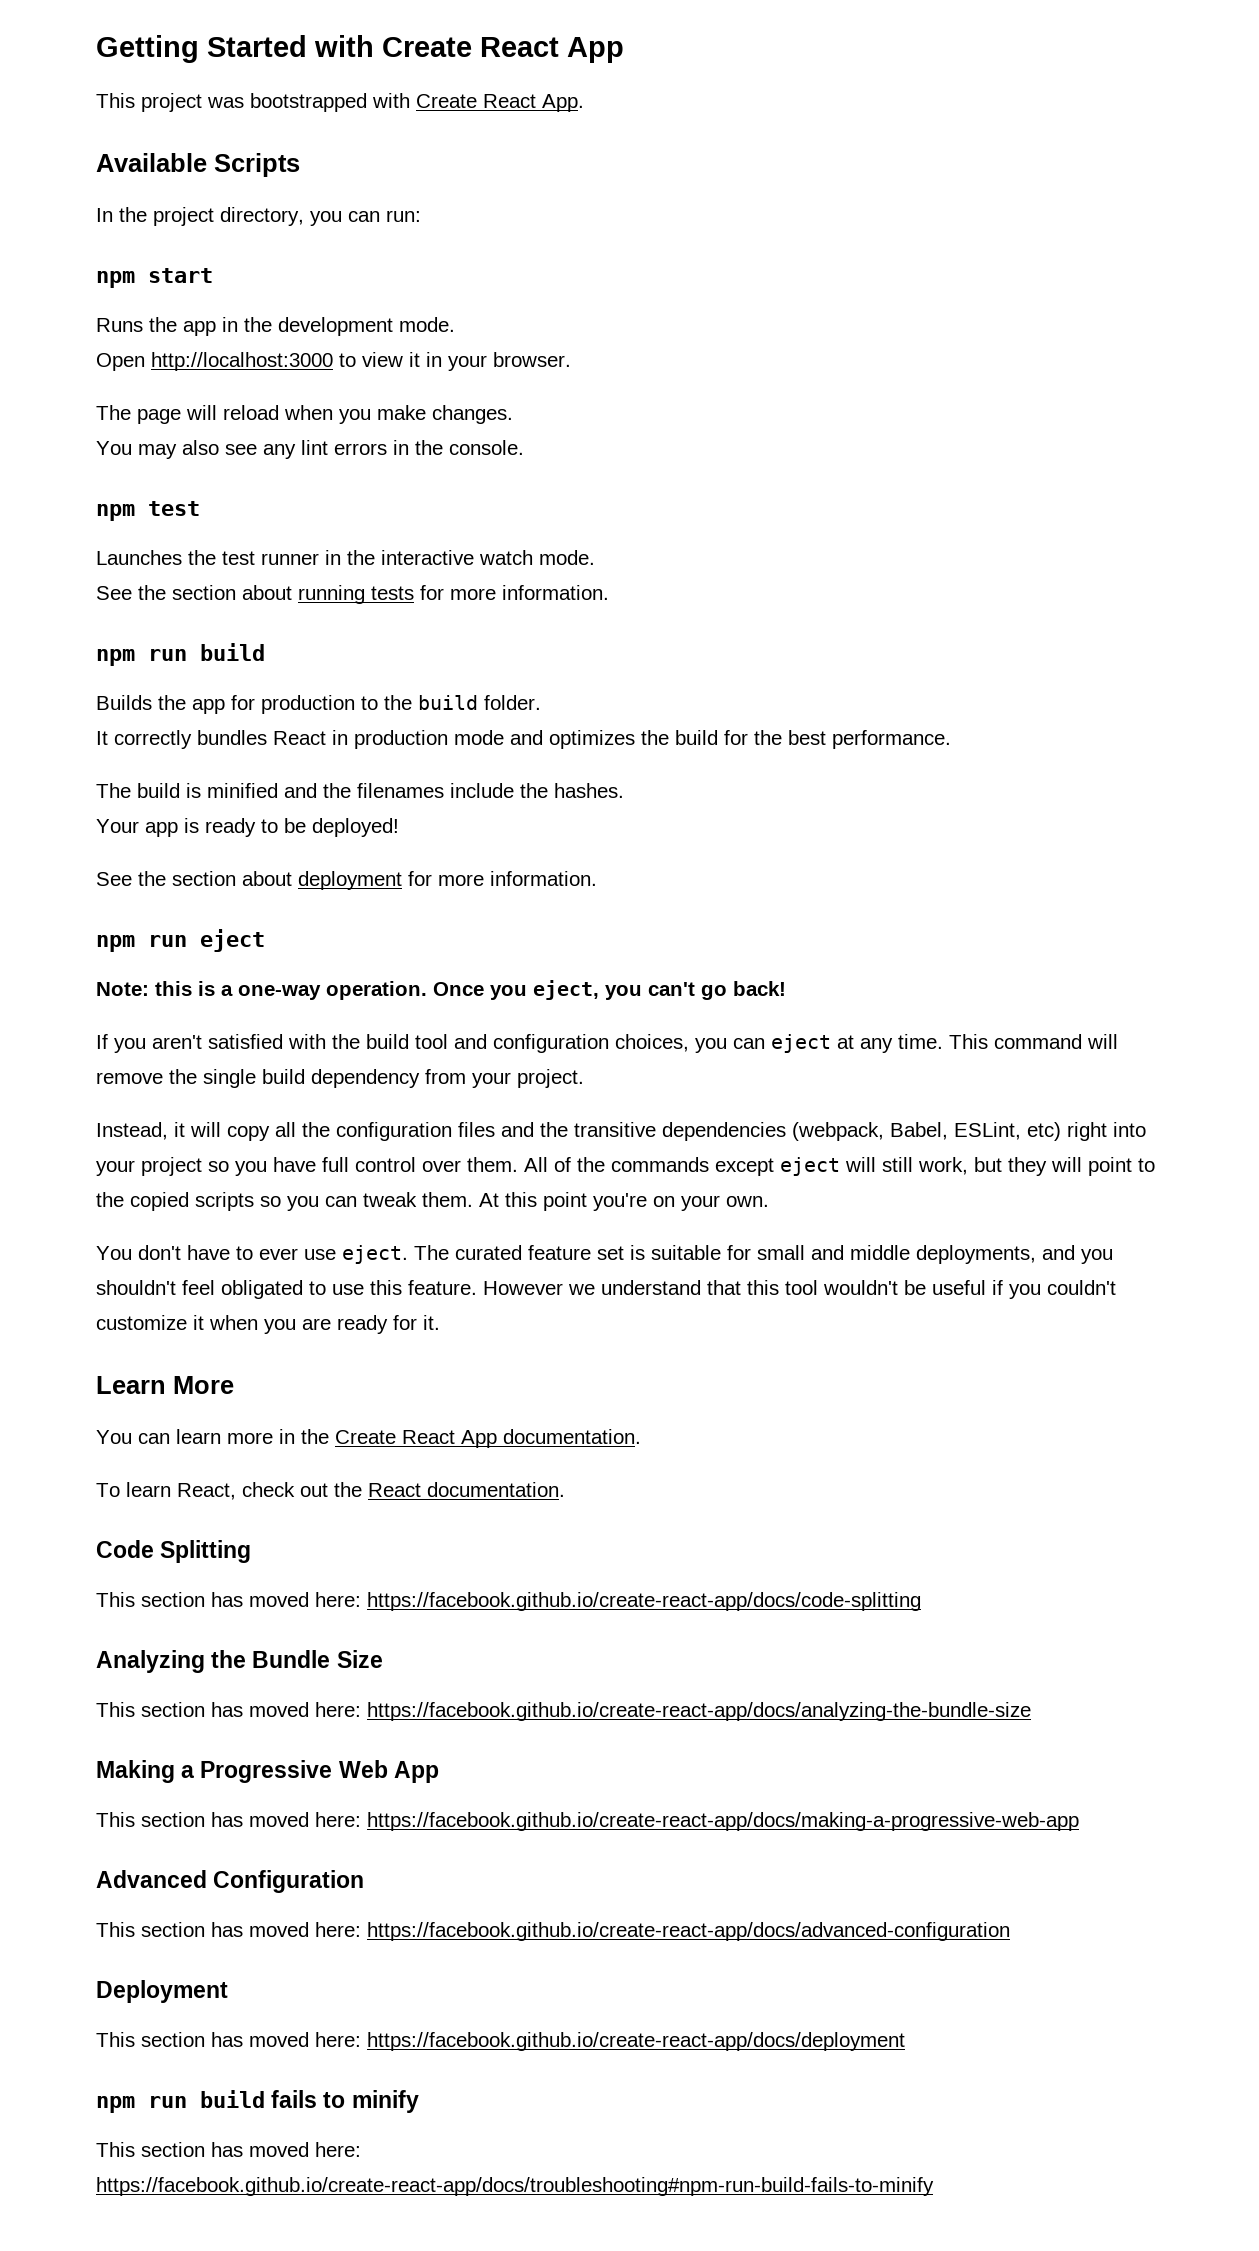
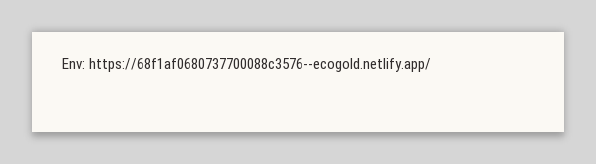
[96,35,624,63] [96,93,584,112] [96,153,300,177] [96,207,421,226] [96,268,213,288] [96,317,455,336] [96,352,571,371] [96,405,513,424] [96,440,524,459] [96,501,200,521] [96,550,595,565] [96,585,609,604] [96,643,265,666] [96,695,541,714] [96,730,951,749] [96,783,624,798] [96,818,399,837] [96,871,597,890] [96,929,265,952] [96,980,786,1000] [96,1034,1118,1053] [96,1069,584,1088] [96,1122,1146,1141] [96,1157,1155,1176] [96,1192,769,1211] [96,1245,1113,1264] [96,1280,1116,1299] [96,1315,440,1334] [96,1376,234,1394] [96,1429,641,1448] [96,1482,565,1500] [96,1540,252,1563] [96,1592,921,1611] [96,1650,383,1673] [96,1702,1031,1721] [96,1760,439,1783] [96,1812,1079,1831] [96,1870,365,1893] [96,1922,1010,1941] [96,1980,228,2003] [96,2032,905,2051] [96,2090,419,2113] [96,2142,361,2157] [96,2177,934,2196] Getting Started with Create React App // This project was bootstrapped with Create React App. // Available Scripts // In the project directory, you can run: // npm start // Runs the app in the development mode. // Open http://localhost:3000 to view it in your browser. // The page will reload when you make changes. // You may also see any lint errors in the console. // npm test // Launches the test runner in the interactive watch mode. // See the section about running tests for more information. // npm run build // Builds the app for production to the build folder. // It correctly bundles React in production mode and optimizes the build for the best performance. // The build is minified and the filenames include the hashes. // Your app is ready to be deployed! // See the section about deployment for more information. // npm run eject // Note: this is a one-way operation. Once you eject, you can't go back! // If you aren't satisfied with the build tool and configuration choices, you can eject at any time. This command will remove the single build dependency from your project. // Instead, it will copy all the configuration files and the transitive dependencies (webpack, Babel, ESLint, etc) right into your project so you have full control over them. All of the commands except eject will still work, but they will point to the copied scripts so you can tweak them. At this point you're on your own. // You don't have to ever use eject. The curated feature set is suitable for small and middle deployments, and you shouldn't feel obligated to use this feature. However we understand that this tool wouldn't be useful if you couldn't customize it when you are ready for it. // Learn More // You can learn more in the Create React App documentation. // To learn React, check out the React documentation. // Code Splitting // This section has moved here: https://facebook.github.io/create-react-app/docs/code-splitting // Analyzing the Bundle Size // This section has moved here: https://facebook.github.io/create-react-app/docs/analyzing-the-bundle-size // Making a Progressive Web App // This section has moved here: https://facebook.github.io/create-react-app/docs/making-a-progressive-web-app // Advanced Configuration // This section has moved here: https://facebook.github.io/create-react-app/docs/advanced-configuration // Deployment // This section has moved here: https://facebook.github.io/create-react-app/docs/deployment // npm run build fails to minify // This section has moved here: https://facebook.github.io/create-react-app/docs/troubleshooting#npm-run-build-fails-to-minify -> [62,58,432,72] Env: https://68f1af0680737700088c3576--ecogold.netlify.app/

